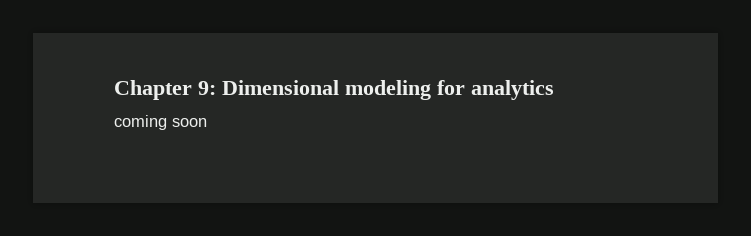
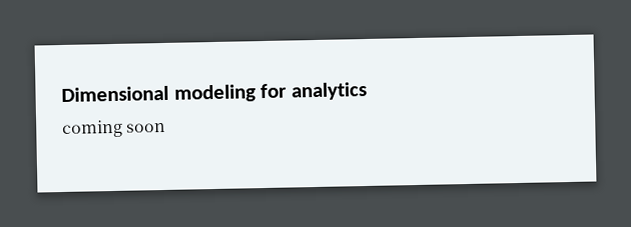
[114,80,216,100] Chapter 9: -> (61, 94) none

